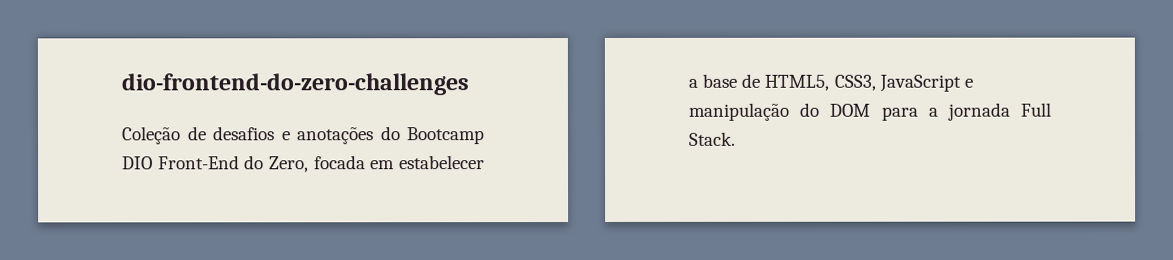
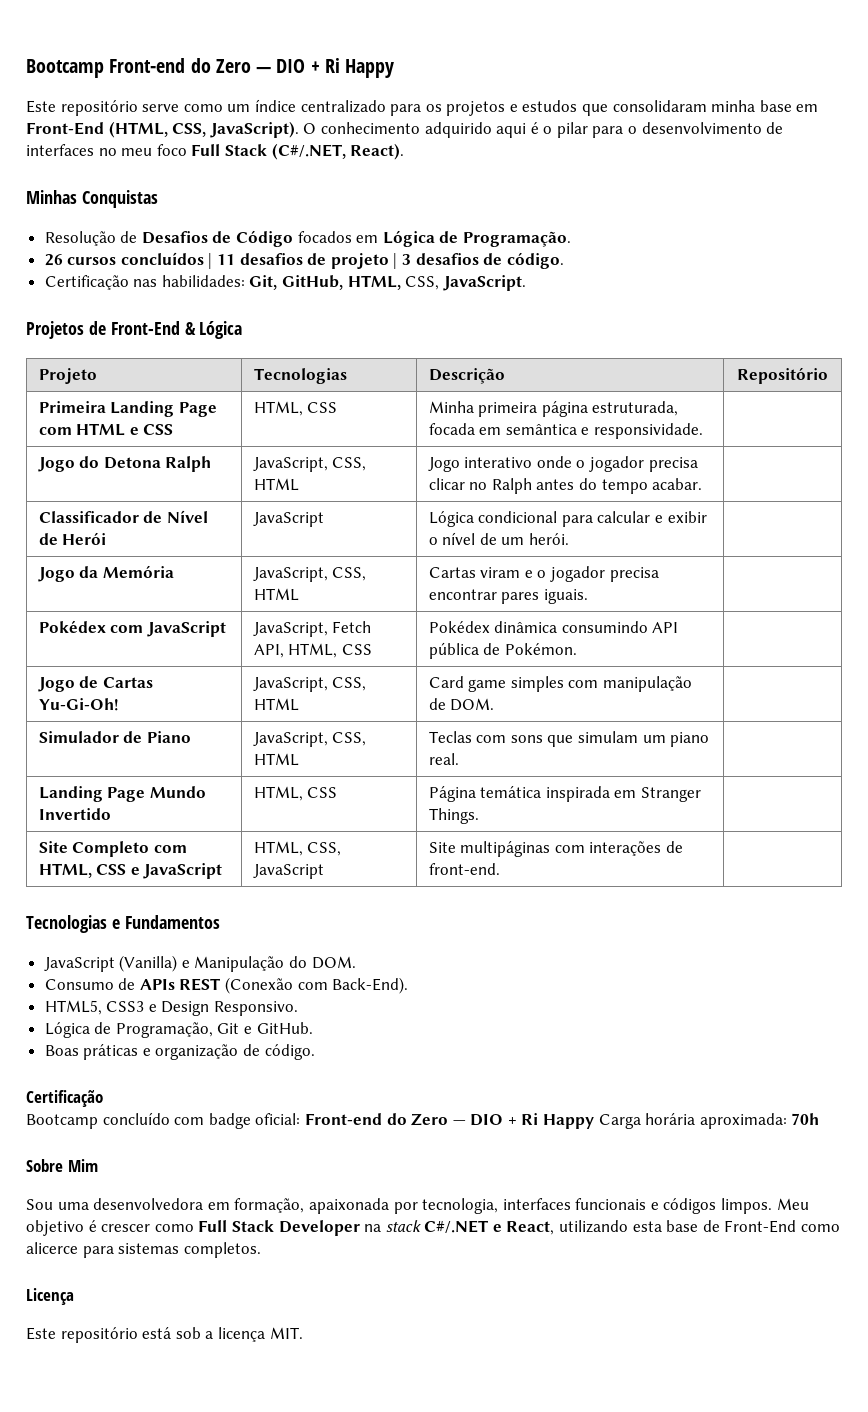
[121,73,469,96] [121,126,485,145] [122,155,486,173] [688,73,973,92] [688,102,1051,121] [689,131,736,146] dio-frontend-do-zero-challenges // Coleção de desafios e anotações do Bootcamp DIO Front-End do Zero, focada em estabelecer a base de HTML5, CSS3, JavaScript e manipulação do DOM para a jornada Full Stack. -> [26,58,395,78] [26,99,819,116] [26,121,784,138] [26,143,405,160] [26,190,158,208] [44,230,572,247] [44,252,564,269] [44,275,526,291] [26,321,243,339] [38,368,97,384] [253,368,347,384] [428,368,505,384] [737,367,828,384] [38,401,217,417] [38,423,174,436] [253,401,338,416] [428,401,679,417] [428,423,703,439] [37,456,212,472] [252,457,367,472] [253,478,299,491] [427,456,698,472] [428,478,703,494] [38,510,208,523] [38,532,107,545] [252,512,324,527] [428,511,707,527] [428,532,569,545] [37,565,174,582] [252,567,367,582] [253,588,299,601] [428,566,659,582] [428,589,588,604] [38,620,226,637] [252,621,372,637] [253,643,372,658] [428,621,679,633] [428,642,577,659] [37,676,153,692] [38,698,119,711] [252,677,367,692] [253,698,299,711] [428,676,692,692] [428,698,495,711] [38,731,191,743] [252,732,367,747] [253,753,299,766] [428,731,710,747] [428,753,459,765] [38,786,206,802] [38,808,111,820] [253,786,338,801] [428,786,701,802] [428,808,479,824] [38,841,187,857] [38,863,223,879] [253,841,342,856] [252,864,324,879] [428,841,683,857] [428,863,500,875] [26,915,220,933] [43,955,356,972] [44,977,409,994] [44,1000,299,1016] [44,1022,313,1038] [44,1044,315,1060] [26,1090,103,1107] [26,1112,820,1129] [26,1159,98,1172] [26,1198,809,1214] [26,1220,841,1236] [26,1242,261,1258] [26,1288,74,1305] [26,1327,303,1343] Bootcamp Front-end do Zero — DIO + Ri Happy // Este repositório serve como um índice centralizado para os projetos e estudos que consolidaram minha base em Front-End (HTML, CSS, JavaScript). O conhecimento adquirido aqui é o pilar para o desenvolvimento de interfaces no meu foco Full Stack (C#/.NET, React). // Minhas Conquistas // Resolução de Desafios de Código focados em Lógica de Programação. // 26 cursos concluídos | 11 desafios de projeto | 3 desafios de código. // Certificação nas habilidades: Git, GitHub, HTML, CSS, JavaScript. // Projetos de Front-End & Lógica // Projeto | Tecnologias | Descrição | Repositório // Primeira Landing Page com HTML e CSS | HTML, CSS | Minha primeira página estruturada, focada em semântica e responsividade. | // Jogo do Detona Ralph | JavaScript, CSS, HTML | Jogo interativo onde o jogador precisa clicar no Ralph antes do tempo acabar. | // Classificador de Nível de Herói | JavaScript | Lógica condicional para calcular e exibir o nível de um herói. | // Jogo da Memória | JavaScript, CSS, HTML | Cartas viram e o jogador precisa encontrar pares iguais. | // Pokédex com JavaScript | JavaScript, Fetch API, HTML, CSS | Pokédex dinâmica consumindo API pública de Pokémon. | // Jogo de Cartas Yu-Gi-Oh! | JavaScript, CSS, HTML | Card game simples com manipulação de DOM. | // Simulador de Piano | JavaScript, CSS, HTML | Teclas com sons que simulam um piano real. | // Landing Page Mundo Invertido | HTML, CSS | Página temática inspirada em Stranger Things. | // Site Completo com HTML, CSS e JavaScript | HTML, CSS, JavaScript | Site multipáginas com interações de front-end. | // Tecnologias e Fundamentos // JavaScript (Vanilla) e Manipulação do DOM. // Consumo de APIs REST (Conexão com Back-End). // HTML5, CSS3 e Design Responsivo. // Lógica de Programação, Git e GitHub. // Boas práticas e organização de código. // Certificação // Bootcamp concluído com badge oficial: Front-end do Zero — DIO + Ri Happy Carga horária aproximada: 70h // Sobre Mim // Sou uma desenvolvedora em formação, apaixonada por tecnologia, interfaces funcionais e códigos limpos. Meu objetivo é crescer como Full Stack Developer na stack C#/.NET e React, utilizando esta base de Front-End como alicerce para sistemas completos. // Licença // Este repositório está sob a licença MIT.

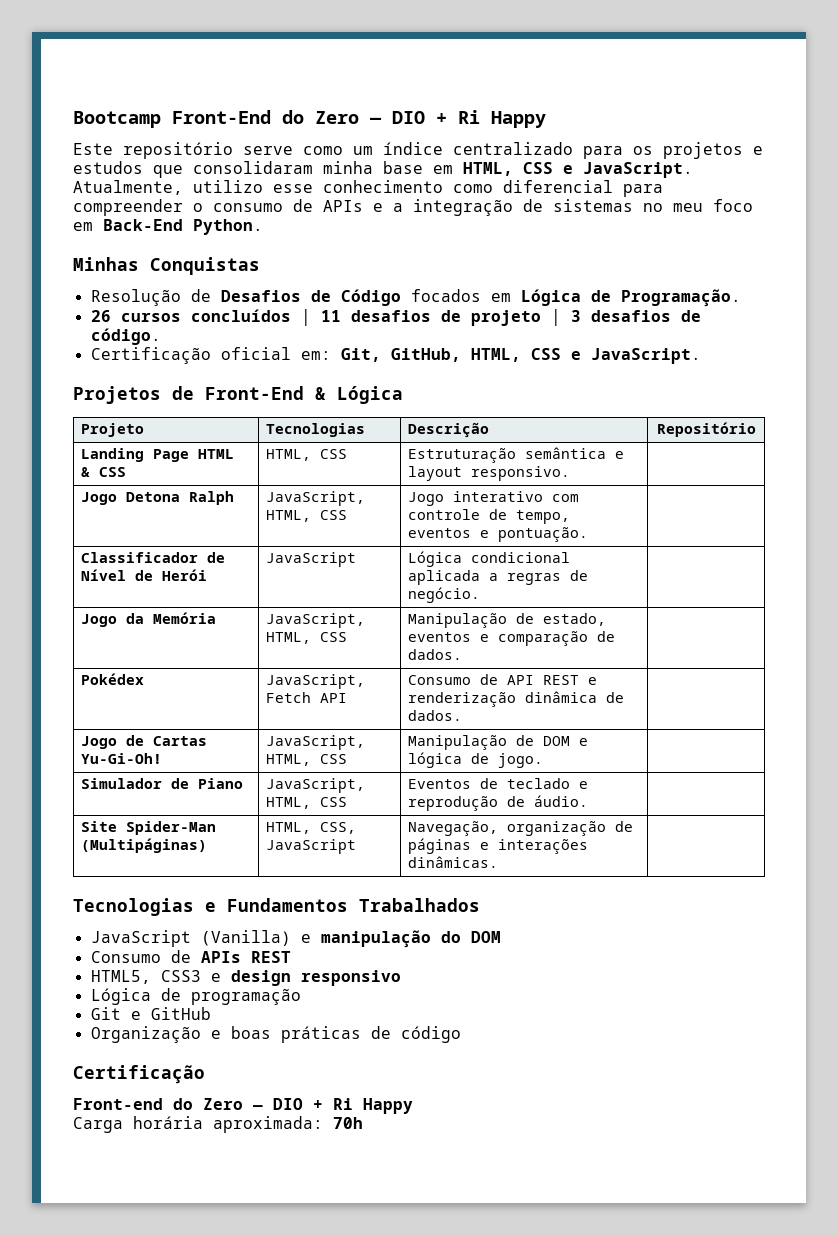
[26,58,186,78] Bootcamp Front-end -> [73,110,271,128] Bootcamp Front-End
[26,121,784,138] [26,143,405,160] Front-End (HTML, CSS, JavaScript). O conhecimento adquirido aqui é o pilar para o desenvolvimento de interfaces no meu foco Full Stack (C#/.NET, React). -> [463,162,693,178] [73,180,663,197] [73,199,753,216] [73,219,263,235] HTML, CSS e JavaScript. Atualmente, utilizo esse conhecimento como diferencial para compreender o consumo de APIs e a integração de sistemas no meu foco em Back-End Python.
[133,275,245,287] nas habilidades: -> [220,347,331,360] oficial em:
[405,276,440,290] CSS, -> [530,348,581,360] CSS e
[38,401,217,417] [38,423,139,436] Primeira Landing Page com HTML e -> [81,448,235,462] [81,467,91,477] Landing Page HTML &
[428,401,679,417] [428,423,703,439] [37,456,100,472] Minha primeira página estruturada, focada em semântica e responsividade. | // Jogo do -> [408,447,625,463] [408,466,571,481] [81,492,118,505] Estruturação semântica e layout responsivo. | // Jogo
[332,457,367,471] [253,478,299,491] CSS, HTML -> [266,510,348,522] HTML, CSS
[536,456,698,472] [428,478,703,494] onde o jogador precisa clicar no Ralph antes do tempo acabar. -> [552,494,580,502] [408,509,571,524] [408,527,589,542] com controle de tempo, eventos e pontuação.
[561,511,707,527] [428,532,569,545] [37,565,174,582] [252,567,367,582] [253,588,299,601] [428,566,659,582] [428,589,588,604] [38,620,226,637] para calcular e exibir o nível de um herói. | // Jogo da Memória | JavaScript, CSS, HTML | Cartas viram e o jogador precisa encontrar pares iguais. | // Pokédex com JavaScript -> [408,570,589,585] [408,587,481,603] [81,612,217,627] [266,613,366,628] [266,632,348,644] [408,613,607,628] [408,631,616,646] [408,649,463,660] [81,673,145,685] aplicada a regras de negócio. | // Jogo da Memória | JavaScript, HTML, CSS | Manipulação de estado, eventos e comparação de dados. | // Pokédex
[253,643,372,658] [428,621,679,633] [428,642,577,659] API, HTML, CSS | Pokédex dinâmica consumindo API pública de Pokémon. -> [320,693,348,703] [408,674,598,685] [408,691,625,707] [408,710,463,721] API | Consumo de API REST e renderização dinâmica de dados.
[332,677,367,691] [253,698,299,711] [428,676,692,692] [428,698,495,711] [38,731,191,743] [252,732,367,747] [253,753,299,766] [428,731,710,747] [428,753,459,765] [38,786,206,802] [38,808,111,820] [253,786,338,801] [428,786,701,802] [428,808,479,824] [38,841,187,857] [38,863,223,879] [253,841,342,856] [252,864,324,879] [428,841,683,857] [428,863,500,875] CSS, HTML | Card game simples com manipulação de DOM. | // Simulador de Piano | JavaScript, CSS, HTML | Teclas com sons que simulam um piano real. | // Landing Page Mundo Invertido | HTML, CSS | Página temática inspirada em Stranger Things. | // Site Completo com HTML, CSS e JavaScript | HTML, CSS, JavaScript | Site multipáginas com interações de front-end. -> [266,754,348,766] [408,735,589,750] [408,752,544,768] [81,778,244,789] [266,778,366,793] [266,797,348,809] [408,778,589,789] [408,795,589,811] [81,821,217,835] [81,838,208,853] [266,822,357,834] [266,839,357,854] [408,821,634,836] [408,838,589,854] [408,856,499,868] HTML, CSS | Manipulação de DOM e lógica de jogo. | // Simulador de Piano | JavaScript, HTML, CSS | Eventos de teclado e reprodução de áudio. | // Site Spider-Man (Multipáginas) | HTML, CSS, JavaScript | Navegação, organização de páginas e interações dinâmicas.
(220, 922) none -> [359,898,480,912] Trabalhados
[194,956,356,972] Manipulação do DOM. -> [320,930,501,948] manipulação do DOM
[225,977,409,994] (Conexão com Back-End). -> (291, 957) none
[161,1001,299,1016] [44,1022,213,1038] Design Responsivo. // Lógica de Programação, -> [230,970,401,986] [90,988,301,1005] design responsivo // Lógica de programação //
[256,1022,313,1034] [44,1044,315,1060] [26,1090,103,1107] [26,1112,595,1129] GitHub. // Boas práticas e organização de código. // Certificação // Bootcamp concluído com badge oficial: Front-end do Zero — DIO + Ri Happy -> [150,1007,211,1020] [90,1026,461,1043] [73,1065,205,1084] [73,1098,413,1114] GitHub // Organização e boas práticas de código // Certificação // Front-end do Zero — DIO + Ri Happy //
[26,1159,98,1172] [26,1198,809,1214] [26,1220,841,1236] [26,1242,261,1258] [26,1288,74,1305] [26,1327,303,1343] // Sobre Mim // Sou uma desenvolvedora em formação, apaixonada por tecnologia, interfaces funcionais e códigos limpos. Meu objetivo é crescer como Full Stack Developer na stack C#/.NET e React, utilizando esta base de Front-End como alicerce para sistemas completos. // Licença // Este repositório está sob a licença MIT. -> (363, 1123) none

